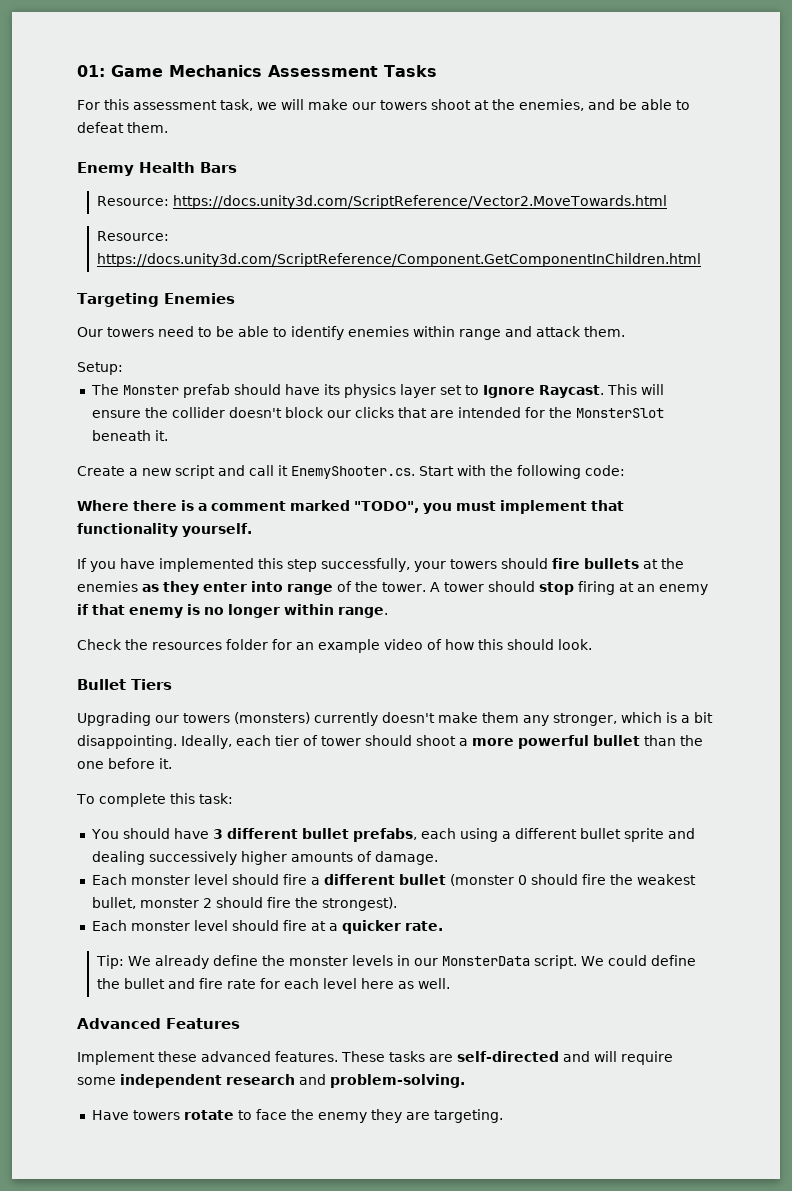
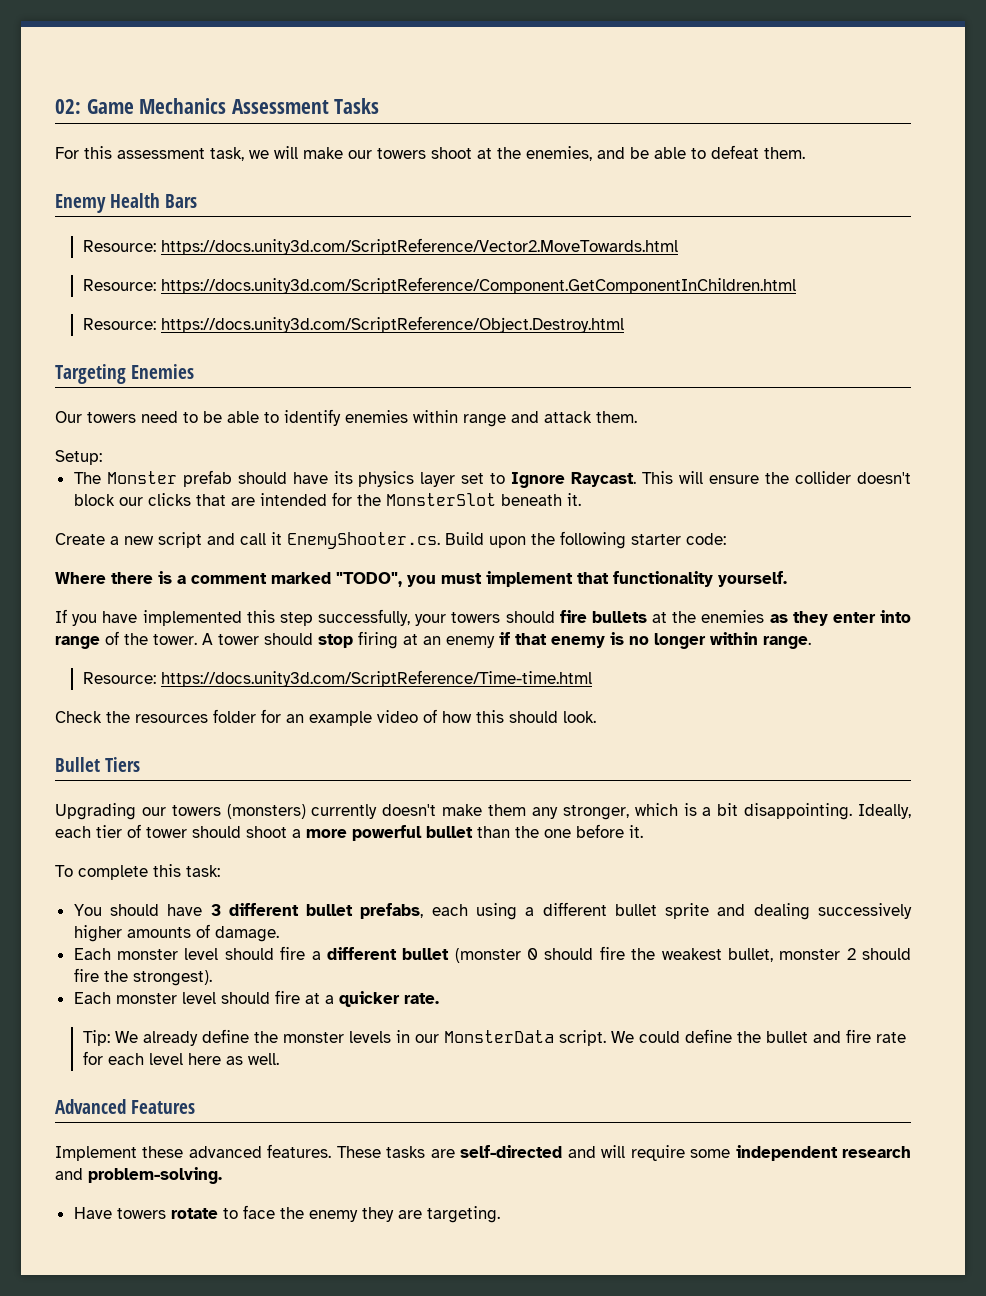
[77,65,105,77] 01: -> [55,99,81,114] 02:
(701, 260) none -> [82,316,624,333] // Resource: https://docs.unity3d.com/ScriptReference/Object.Destroy.html
[419,465,486,476] Start with -> [445,532,526,548] Build upon
(581, 472) none -> [631,534,681,545] starter
(388, 612) none -> [82,670,592,687] // Resource: https://docs.unity3d.com/ScriptReference/Time-time.html

